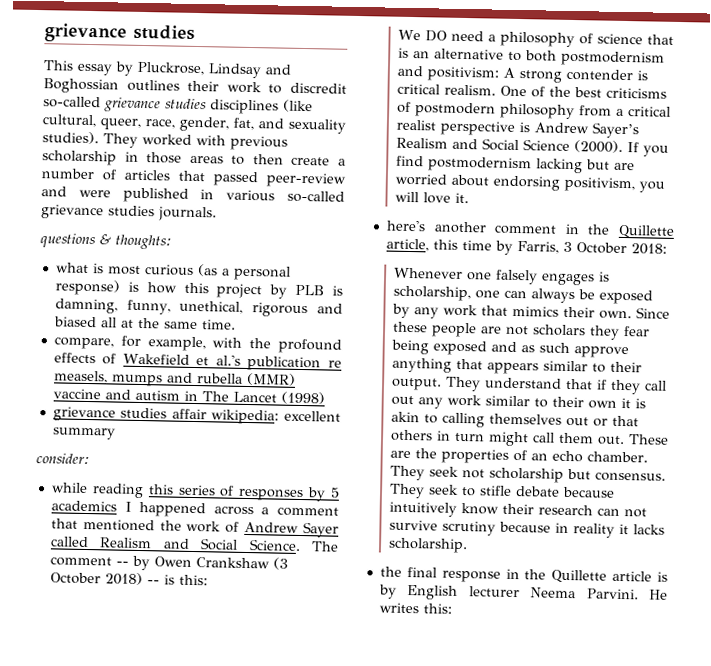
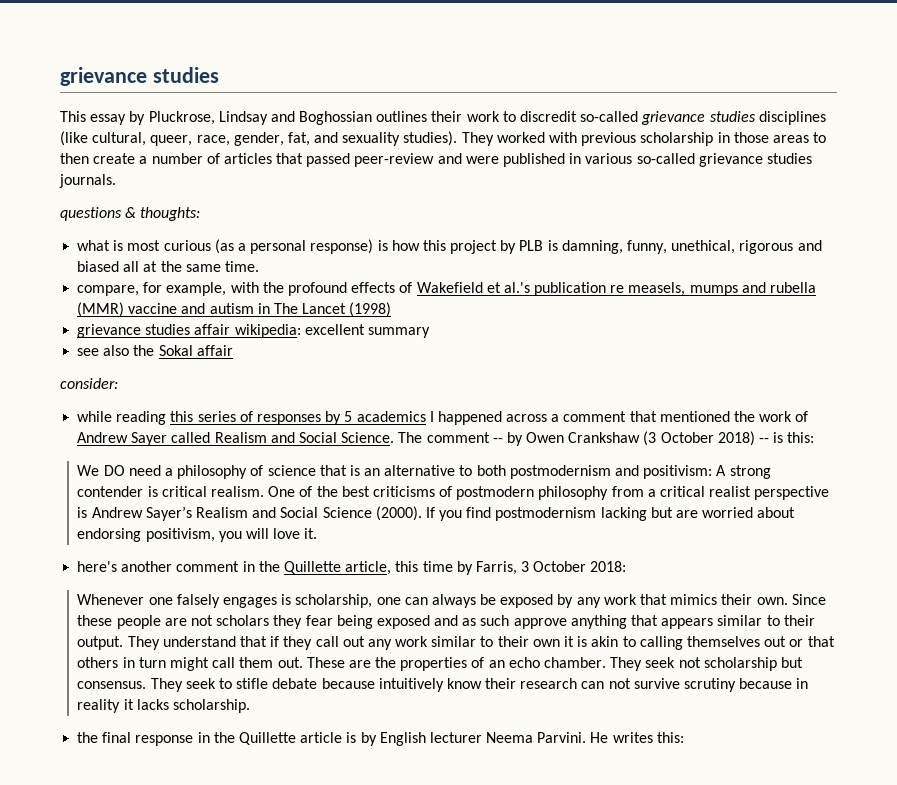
(116, 433) none -> [77,345,233,356] // see also the Sokal affair

